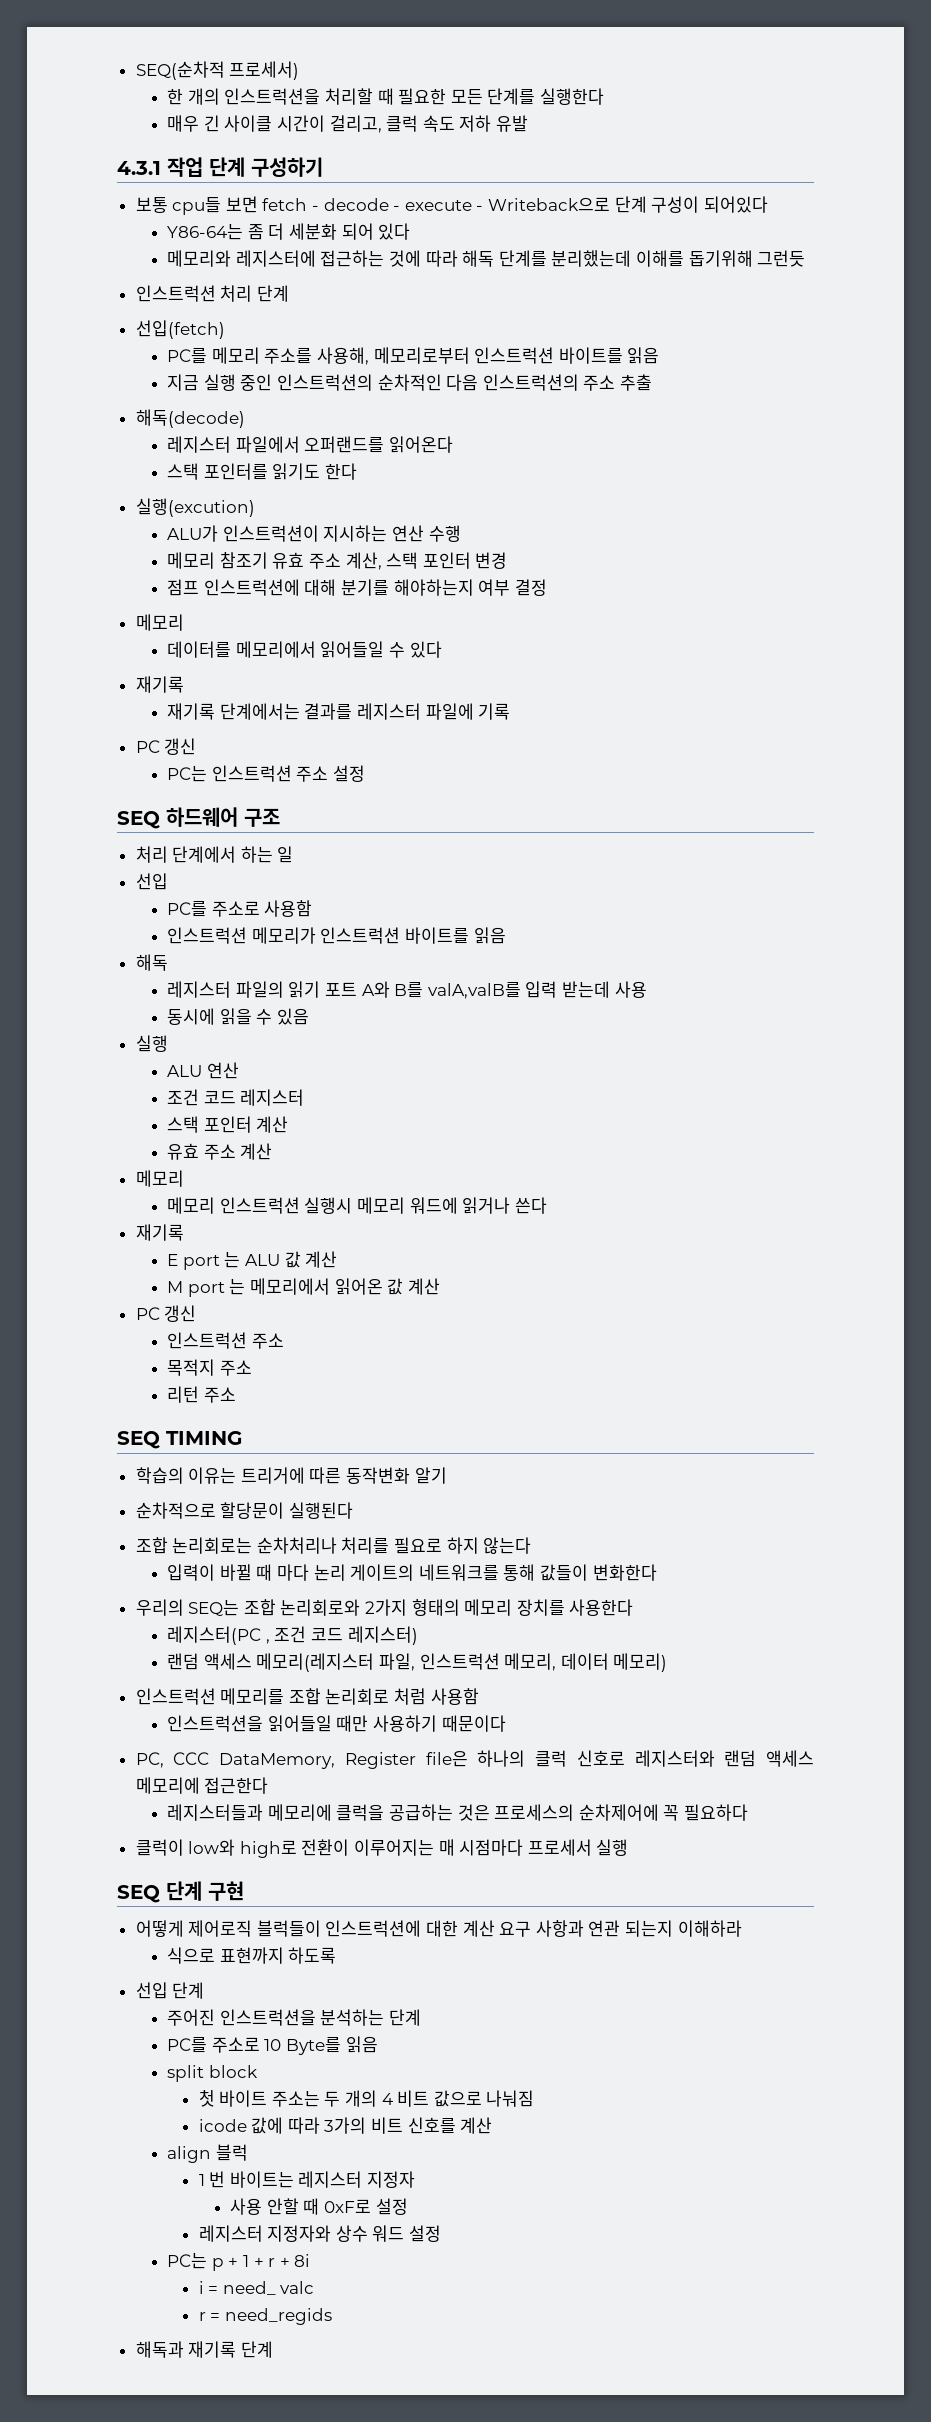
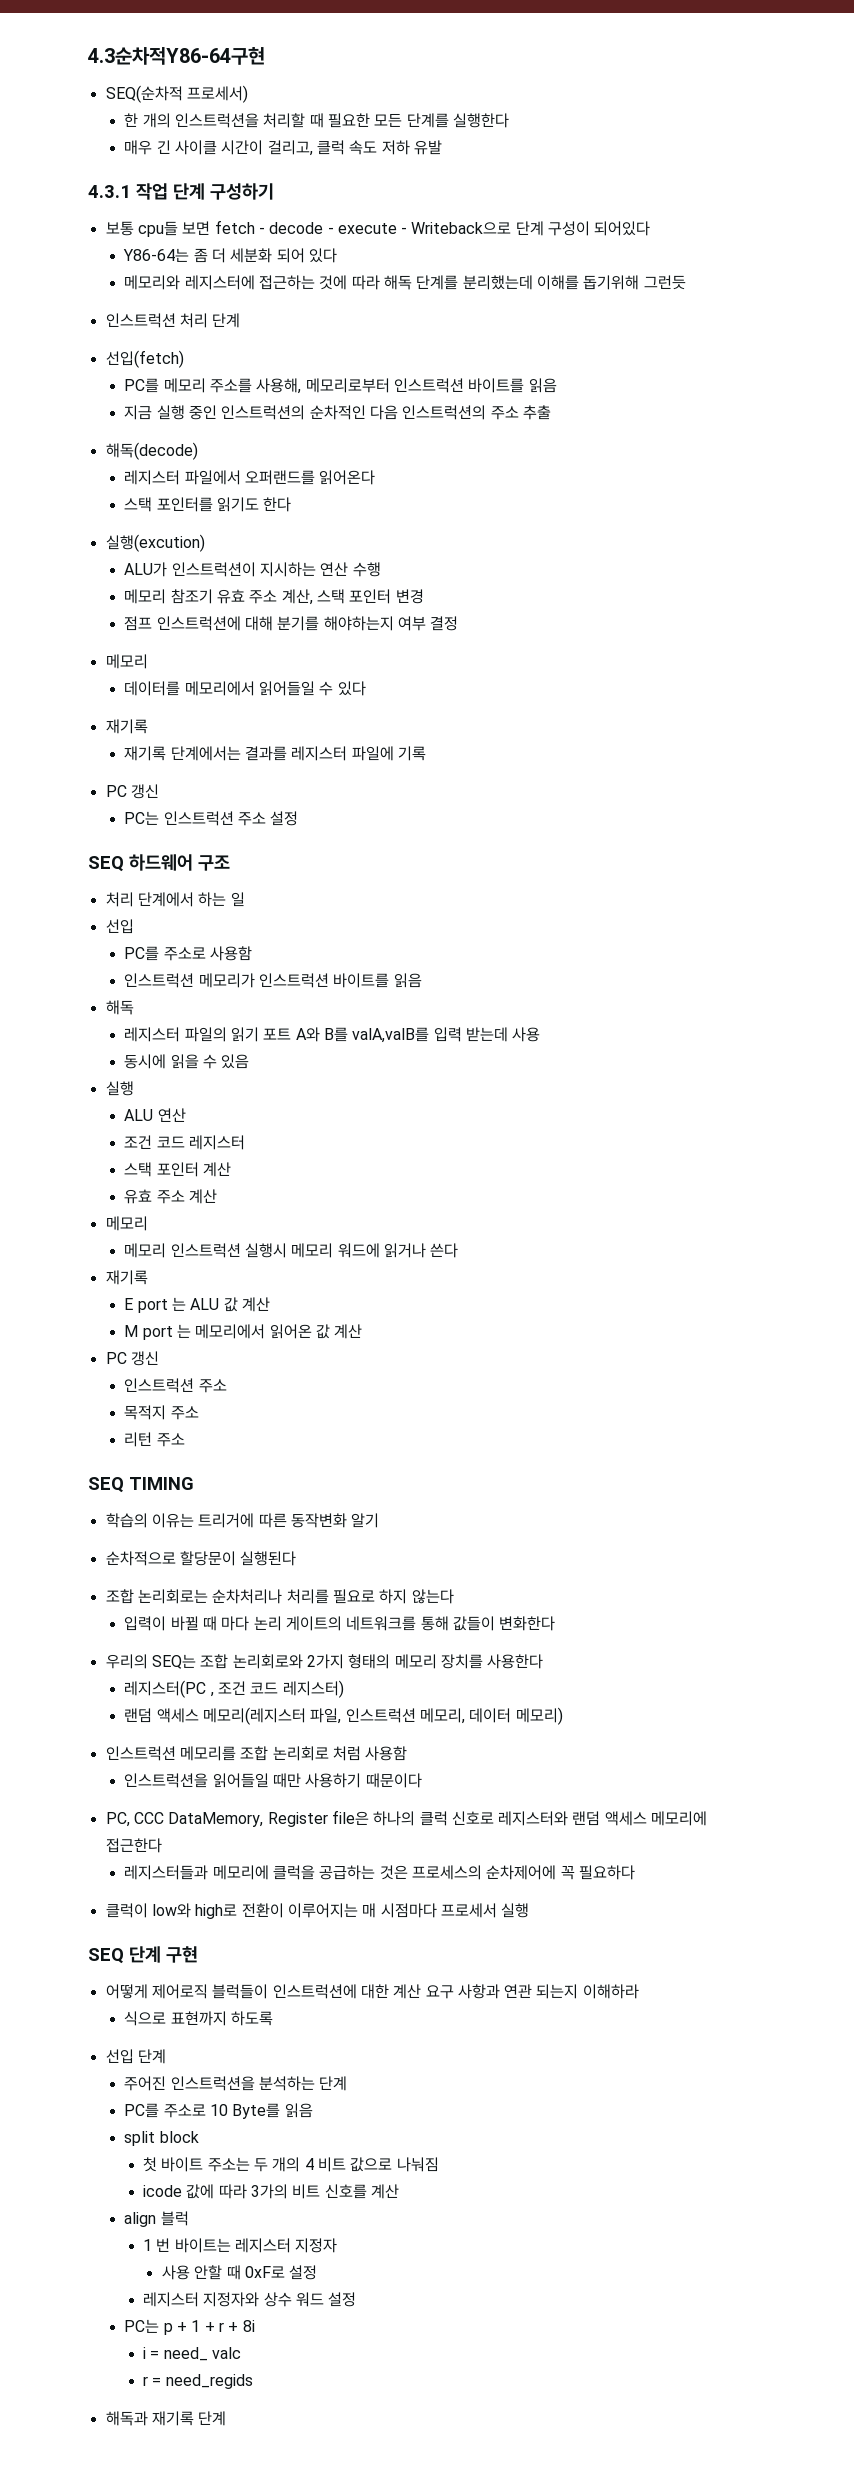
(135, 70) none -> [88,47,265,65] 4.3순차적Y86-64구현 //

